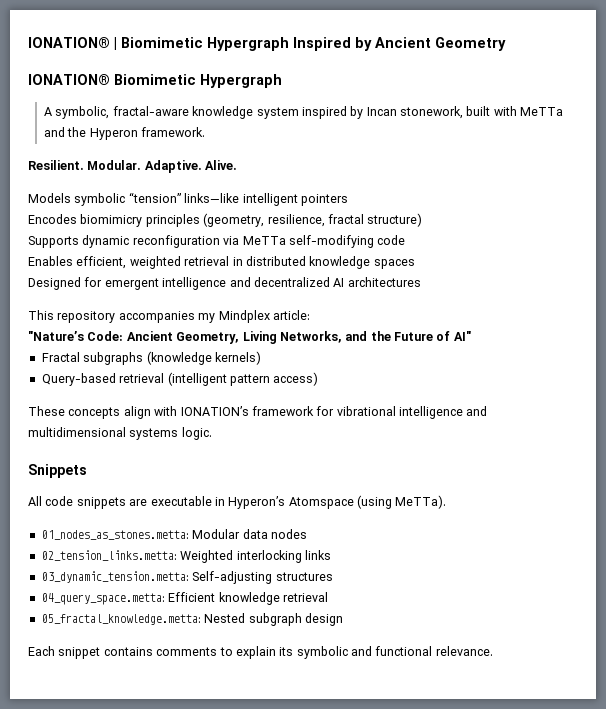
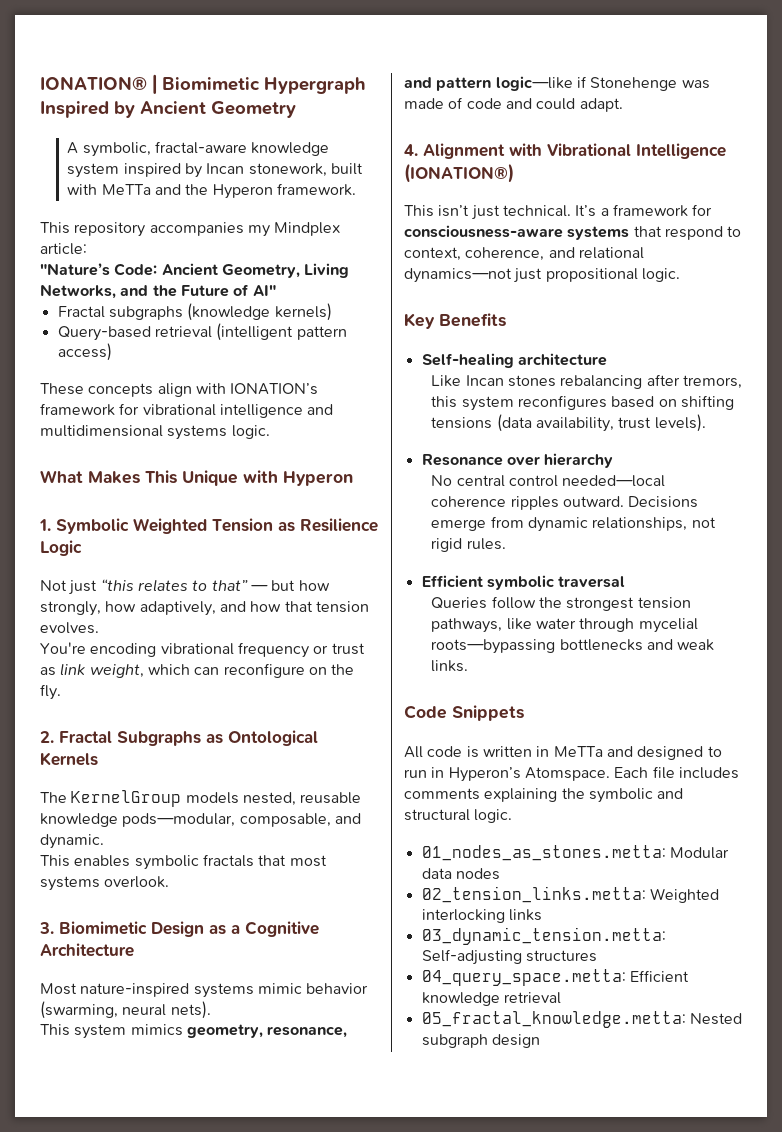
[28,74,282,88] // IONATION® Biomimetic Hypergraph -> (296, 109) none
[28,160,238,173] [28,192,348,206] [28,213,423,227] [28,235,406,248] [28,256,415,269] [28,277,421,290] // Resilient. Modular. Adaptive. Alive. // Models symbolic “tension” links—like intelligent pointers // Encodes biomimicry principles (geometry, resilience, fractal structure) // Supports dynamic reconfiguration via MeTTa self-modifying code // Enables efficient, weighted retrieval in distributed knowledge spaces // Designed for emergent intelligence and decentralized AI architectures -> (356, 189) none
[28,464,87,478] [28,495,447,509] Snippets // All code snippets are executable in Hyperon’s Atomspace (using MeTTa). -> [40,470,353,486] [39,518,378,534] [40,540,82,556] [40,579,330,595] [40,601,369,616] [40,622,99,634] [40,642,365,658] [40,663,355,678] [40,684,61,700] [40,730,318,746] [40,752,98,766] [40,790,362,807] [40,813,361,827] [40,834,104,849] [40,854,327,870] [40,876,170,891] [39,921,319,937] [40,943,134,957] [40,983,369,998] [40,1001,211,1019] [40,1024,348,1039] [404,76,710,91] [404,97,623,112] [404,143,726,159] [404,163,514,183] [404,204,713,220] [404,225,742,240] [404,247,644,261] [404,268,680,283] [404,313,506,329] [421,353,607,368] [431,374,742,389] [431,395,734,411] [431,414,706,432] [421,453,614,468] [431,475,666,487] [431,496,699,510] [431,516,716,532] [431,538,506,552] [421,575,626,590] [431,596,691,611] [431,618,698,633] [431,639,715,654] [431,660,469,672] [404,705,524,721] [404,746,722,760] [404,766,739,782] [404,788,684,803] [404,809,513,823] What Makes This Unique with Hyperon // 1. Symbolic Weighted Tension as Resilience Logic // Not just “this relates to that” — but how strongly, how adaptively, and how that tension evolves. // You're encoding vibrational frequency or trust as link weight, which can reconfigure on the fly. // 2. Fractal Subgraphs as Ontological Kernels // The KernelGroup models nested, reusable knowledge pods—modular, composable, and dynamic. // This enables symbolic fractals that most systems overlook. // 3. Biomimetic Design as a Cognitive Architecture // Most nature-inspired systems mimic behavior (swarming, neural nets). // This system mimics geometry, resonance, and pattern logic—like if Stonehenge was made of code and could adapt. // 4. Alignment with Vibrational Intelligence (IONATION®) // This isn’t just technical. It’s a framework for consciousness-aware systems that respond to context, coherence, and relational dynamics—not just propositional logic. // Key Benefits // Self-healing architecture // Like Incan stones rebalancing after tremors, this system reconfigures based on shifting tensions (data availability, trust levels). // Resonance over hierarchy // No central control needed—local coherence ripples outward. Decisions emerge from dynamic relationships, not rigid rules. // Efficient symbolic traversal // Queries follow the strongest tension pathways, like water through mycelial roots—bypassing bottlenecks and weak links. // Code Snippets // All code is written in MeTTa and designed to run in Hyperon’s Atomspace. Each file includes comments explaining the symbolic and structural logic.
[28,646,493,659] // Each snippet contains comments to explain its symbolic and functional relevance. -> (540, 1041) none

